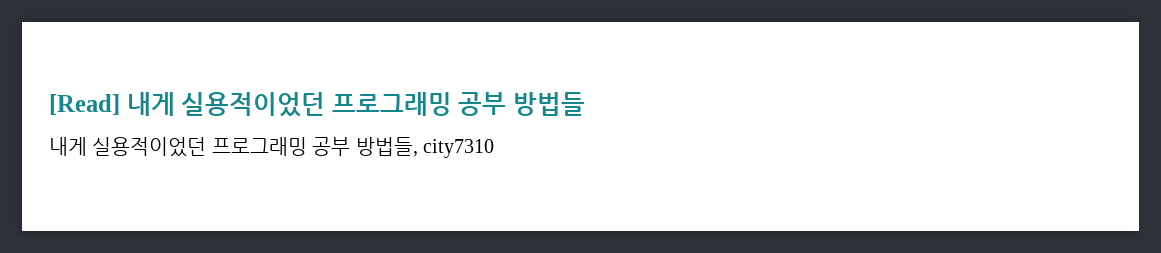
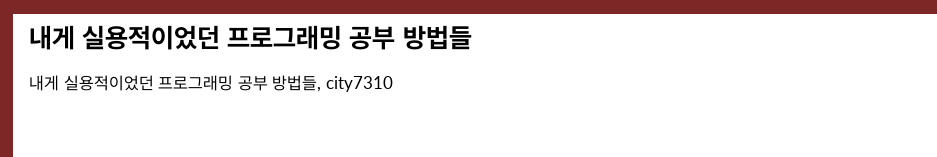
[49,94,120,115] [Read] -> (29, 37) none

